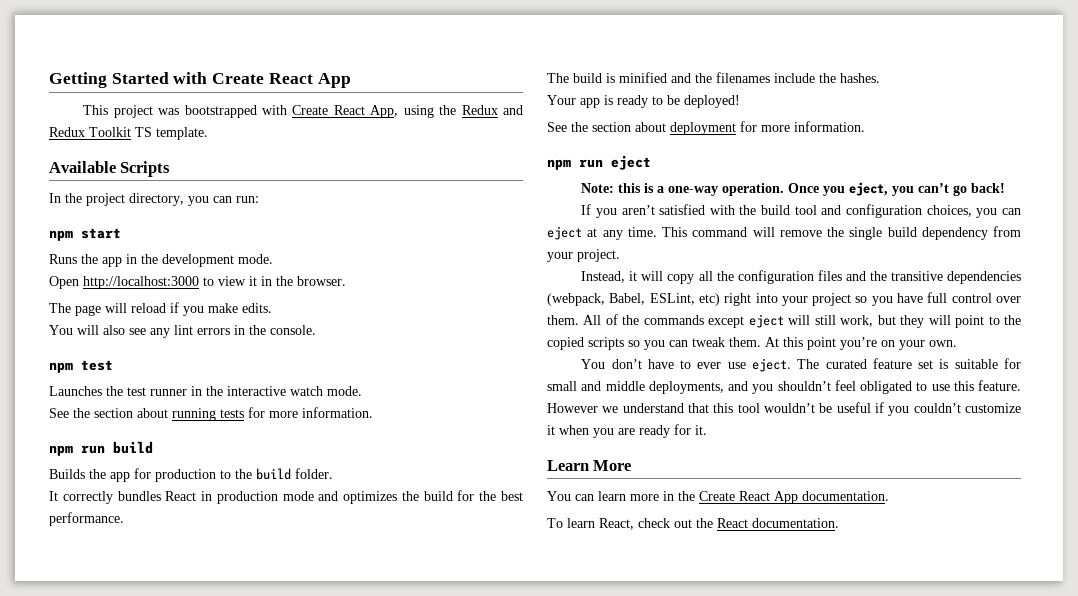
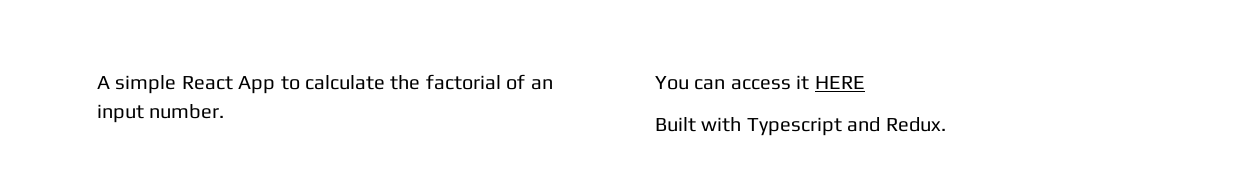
[49,72,351,88] [83,105,523,118] [49,127,208,140] [49,161,171,177] [49,193,259,206] [49,228,121,241] [49,254,273,267] [49,276,346,289] [49,302,272,316] [49,325,316,338] [49,360,113,373] [49,386,362,396] [49,407,373,421] [49,441,153,456] [49,468,333,482] [49,490,523,504] [49,512,124,526] [547,72,880,83] [547,95,740,108] [547,121,865,135] [547,155,651,170] [581,182,1006,196] [581,204,1021,218] [547,226,1021,240] [547,249,620,262] [581,270,1021,284] [547,292,1022,306] [547,314,1021,328] [547,337,957,350] [581,358,1022,372] [547,380,1021,394] [547,402,1021,416] [547,424,707,438] [547,460,632,471] [547,491,889,504] [547,518,839,530] Getting Started with Create React App // This project was bootstrapped with Create React App, using the Redux and Redux Toolkit TS template. // Available Scripts // In the project directory, you can run: // npm start // Runs the app in the development mode. // Open http://localhost:3000 to view it in the browser. // The page will reload if you make edits. // You will also see any lint errors in the console. // npm test // Launches the test runner in the interactive watch mode. // See the section about running tests for more information. // npm run build // Builds the app for production to the build folder. // It correctly bundles React in production mode and optimizes the build for the best performance. // The build is minified and the filenames include the hashes. // Your app is ready to be deployed! // See the section about deployment for more information. // npm run eject // Note: this is a one-way operation. Once you eject, you can’t go back! // If you aren’t satisfied with the build tool and configuration choices, you can eject at any time. This command will remove the single build dependency from your project. // Instead, it will copy all the configuration files and the transitive dependencies (webpack, Babel, ESLint, etc) right into your project so you have full control over them. All of the commands except eject will still work, but they will point to the copied scripts so you can tweak them. At this point you’re on your own. // You don’t have to ever use eject. The curated feature set is suitable for small and middle deployments, and you shouldn’t feel obligated to use this feature. However we understand that this tool wouldn’t be useful if you couldn’t customize it when you are ready for it. // Learn More // You can learn more in the Create React App documentation. // To learn React, check out the React documentation. -> [97,74,553,94] [97,104,225,123] [655,75,865,90] [655,117,946,136] A simple React App to calculate the factorial of an input number. // You can access it HERE // Built with Typescript and Redux.

